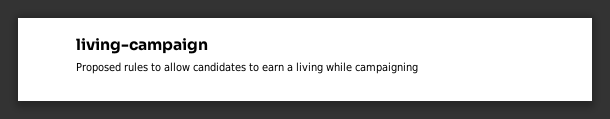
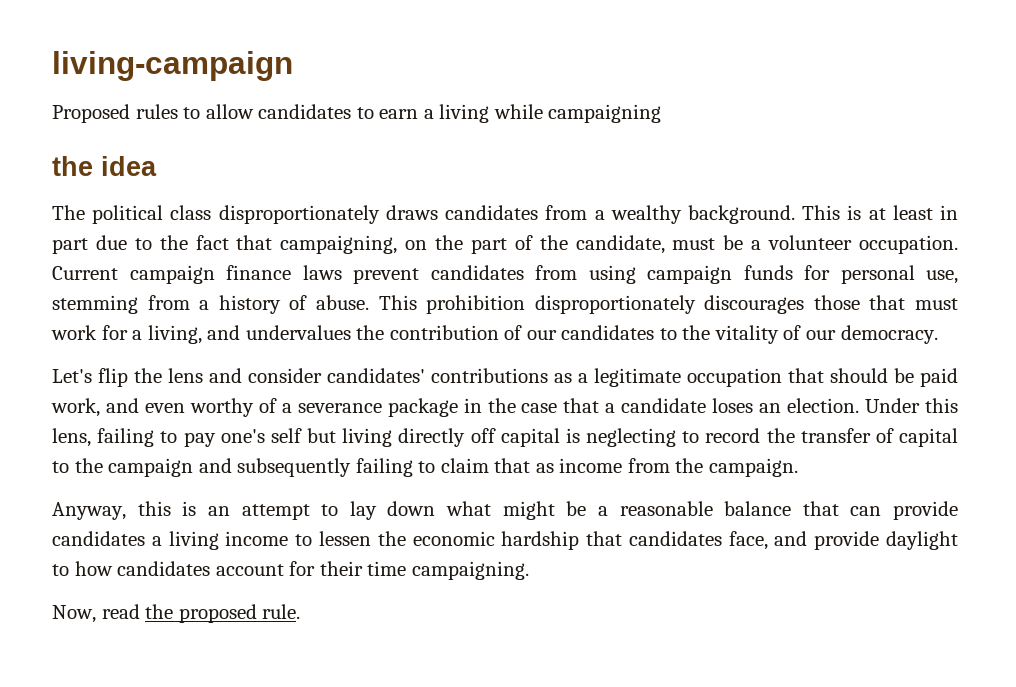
(418, 68) none -> [52,156,157,176] [52,205,958,224] [52,235,958,254] [52,265,958,284] [52,295,959,314] [51,325,938,344] [52,368,958,387] [51,398,959,417] [52,428,958,447] [52,458,798,477] [52,501,958,520] [52,531,959,550] [52,561,529,580] [52,604,301,623] // the idea // The political class disproportionately draws candidates from a wealthy background. This is at least in part due to the fact that campaigning, on the part of the candidate, must be a volunteer occupation. Current campaign finance laws prevent candidates from using campaign funds for personal use, stemming from a history of abuse. This prohibition disproportionately discourages those that must work for a living, and undervalues the contribution of our candidates to the vitality of our democracy. // Let's flip the lens and consider candidates' contributions as a legitimate occupation that should be paid work, and even worthy of a severance package in the case that a candidate loses an election. Under this lens, failing to pay one's self but living directly off capital is neglecting to record the transfer of capital to the campaign and subsequently failing to claim that as income from the campaign. // Anyway, this is an attempt to lay down what might be a reasonable balance that can provide candidates a living income to lessen the economic hardship that candidates face, and provide daylight to how candidates account for their time campaigning. // Now, read the proposed rule.

